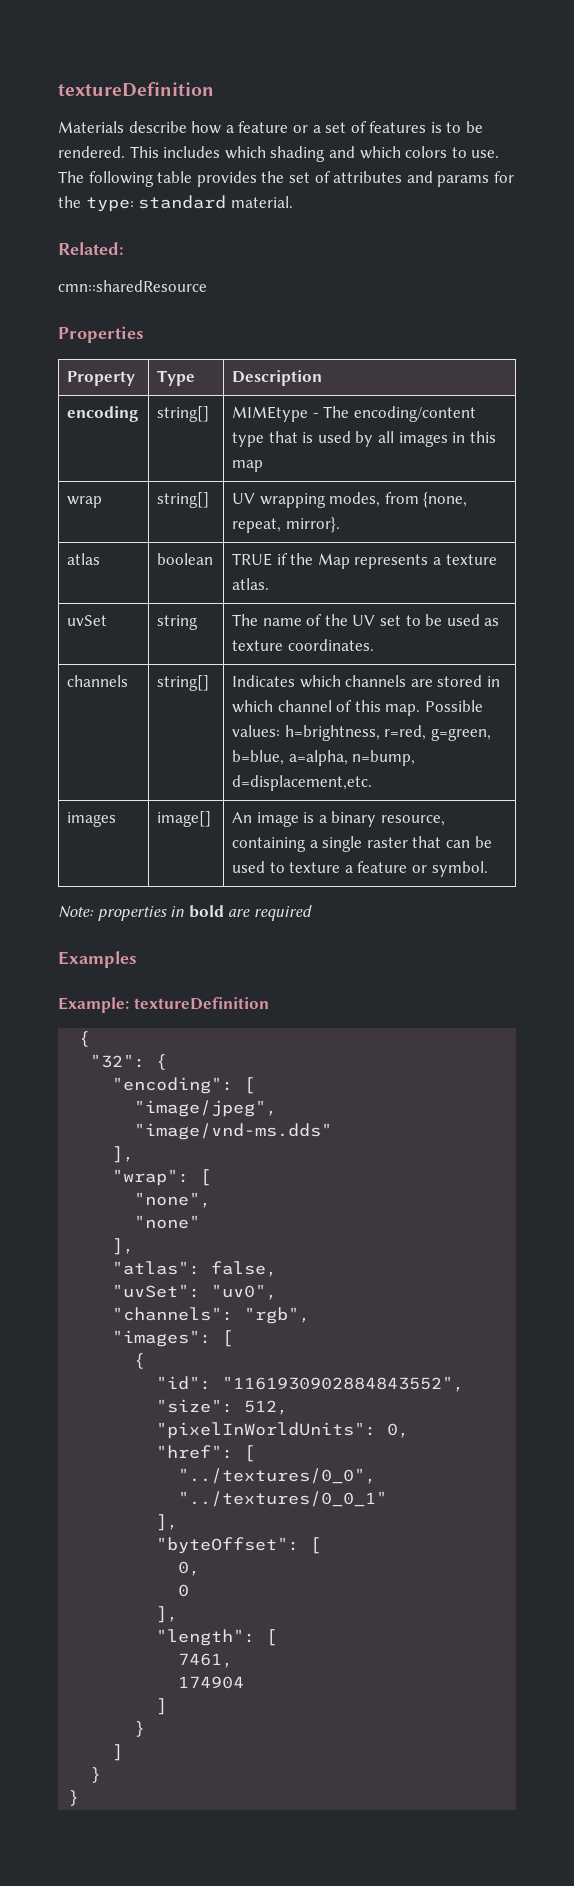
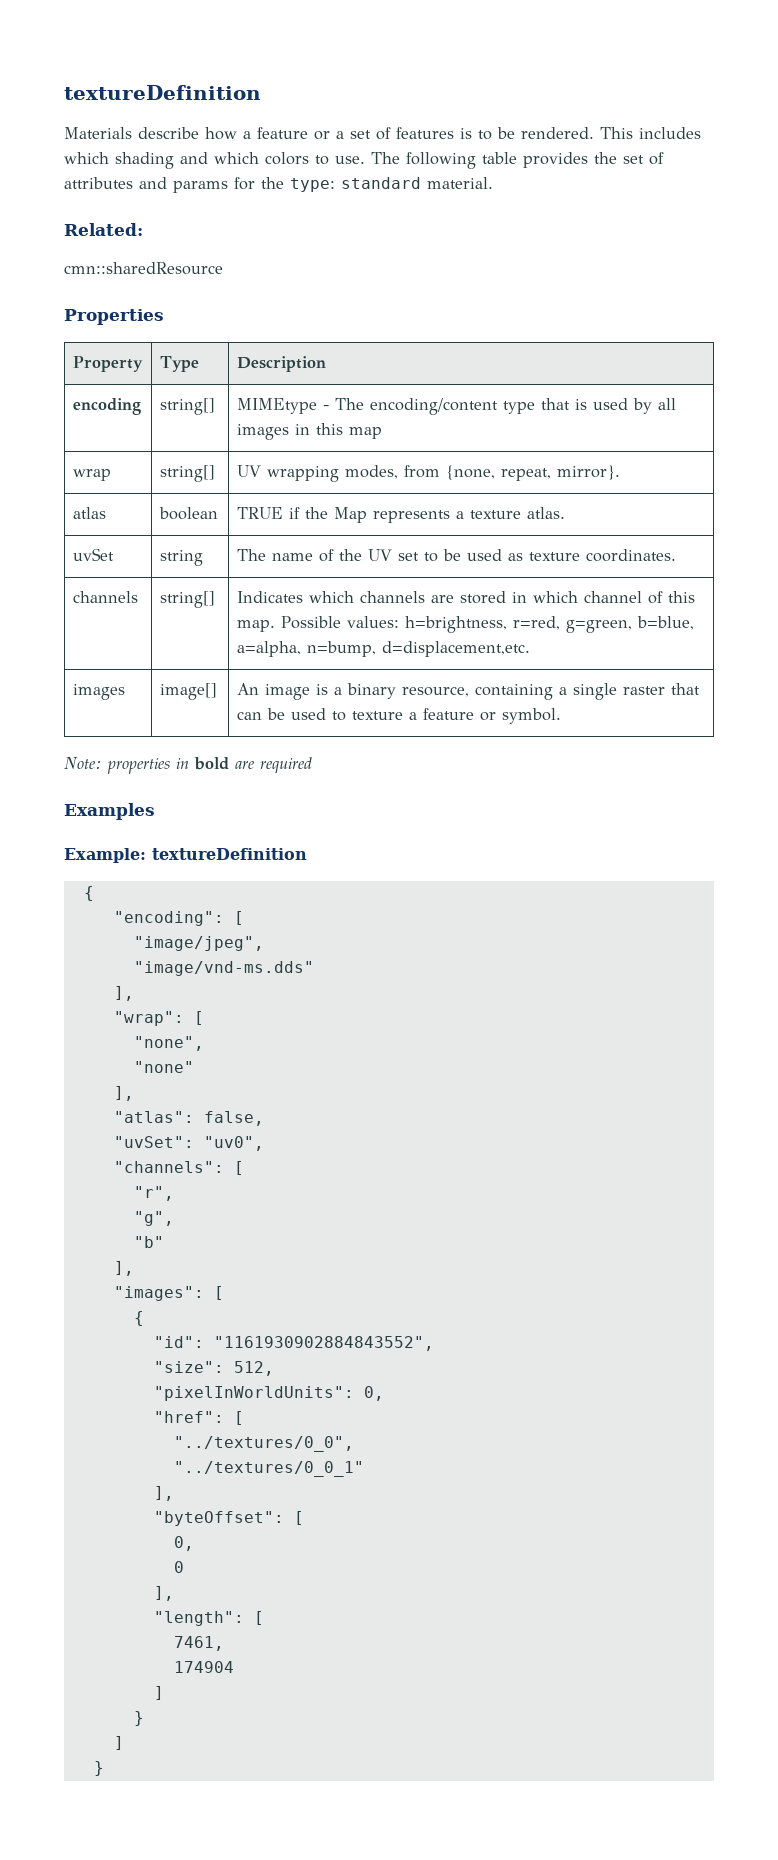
[90,1054,168,1070] // "32": { -> (94, 893) none
[244,1307,311,1324] "rgb", -> [233,1161,244,1175] [133,1186,174,1201] [133,1211,174,1226] [133,1236,164,1248] [113,1261,134,1276] [ // "r", // "g", // "b" // ],
[68,1790,80,1806] // } -> (104, 1768) none

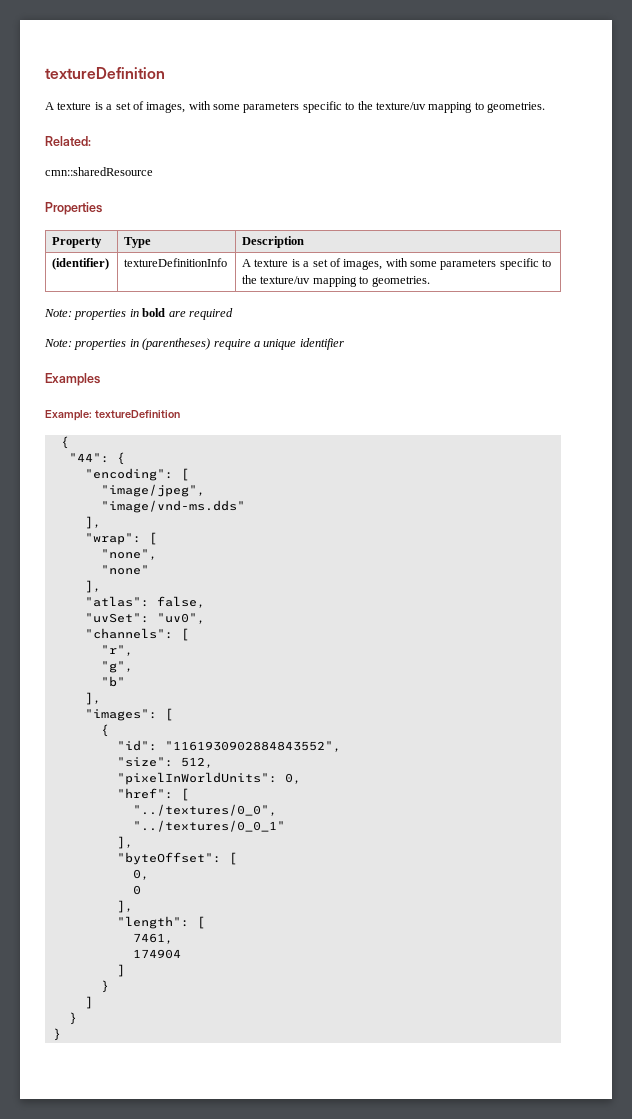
[64,85,261,100] [64,127,701,140] [64,152,664,169] [64,177,493,193] textureDefinition // Materials describe how a feature or a set of features is to be rendered. This includes which shading and which colors to use. The following table provides the set of attributes and params for the type: standard material. -> [45,67,165,79] [45,101,545,113] textureDefinition // A texture is a set of images, with some parameters specific to the texture/uv mapping to geometries.
[72,398,141,415] [159,398,215,415] [236,398,676,415] [236,423,382,440] [72,469,111,481] [159,465,215,482] [236,465,620,482] [72,507,106,519] [158,507,218,520] [236,507,565,523] [72,548,114,561] [159,550,203,566] [236,549,676,562] [72,591,138,603] [159,591,215,608] [236,591,695,604] [236,616,694,633] [236,641,530,657] [72,684,125,700] [159,683,217,700] [236,683,700,700] [236,708,561,724] encoding | string[] | MIMEtype - The encoding/content type that is used by all images in this map // wrap | string[] | UV wrapping modes, from {none, repeat, mirror}. // atlas | boolean | TRUE if the Map represents a texture atlas. // uvSet | string | The name of the UV set to be used as texture coordinates. // channels | string[] | Indicates which channels are stored in which channel of this map. Possible values: h=brightness, r=red, g=green, b=blue, a=alpha, n=bump, d=displacement,etc. // images | image[] | An image is a binary resource, containing a single raster that can be used to texture a feature or symbol. -> [52,258,110,270] [124,258,228,267] [242,258,552,270] [242,275,430,287] (identifier) | textureDefinitionInfo | A texture is a set of images, with some parameters specific to the texture/uv mapping to geometries.
(312, 765) none -> [44,338,344,350] // Note: properties in (parentheses) require a unique identifier
(94, 893) none -> [68,452,125,465] // "44": {
(104, 1768) none -> [52,1028,61,1041] // }

